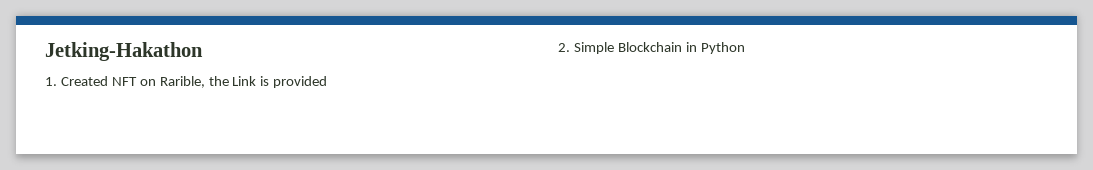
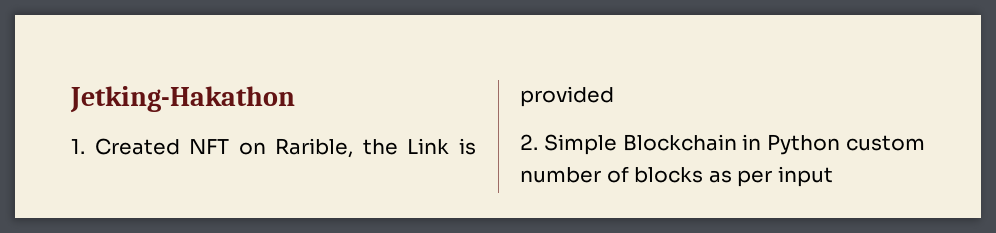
(745, 48) none -> [846,135,925,151] [520,166,833,187] custom number of blocks as per input

